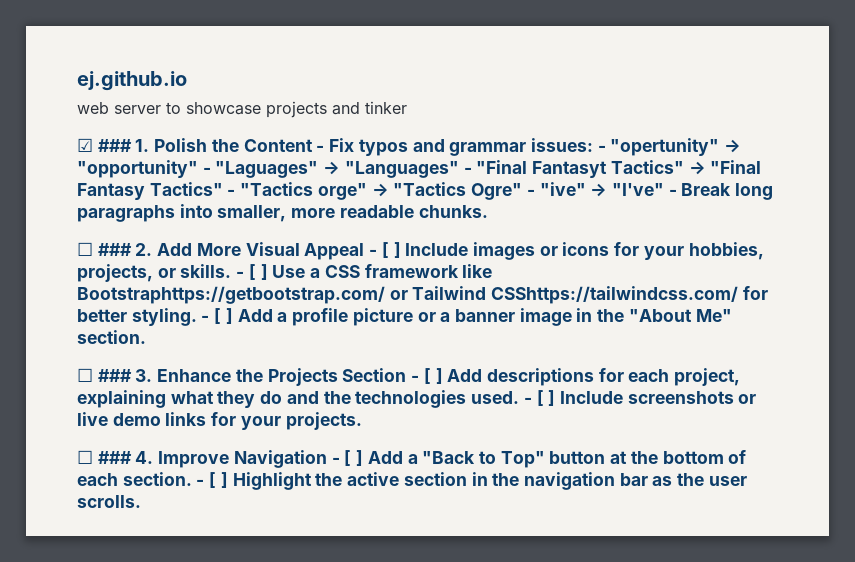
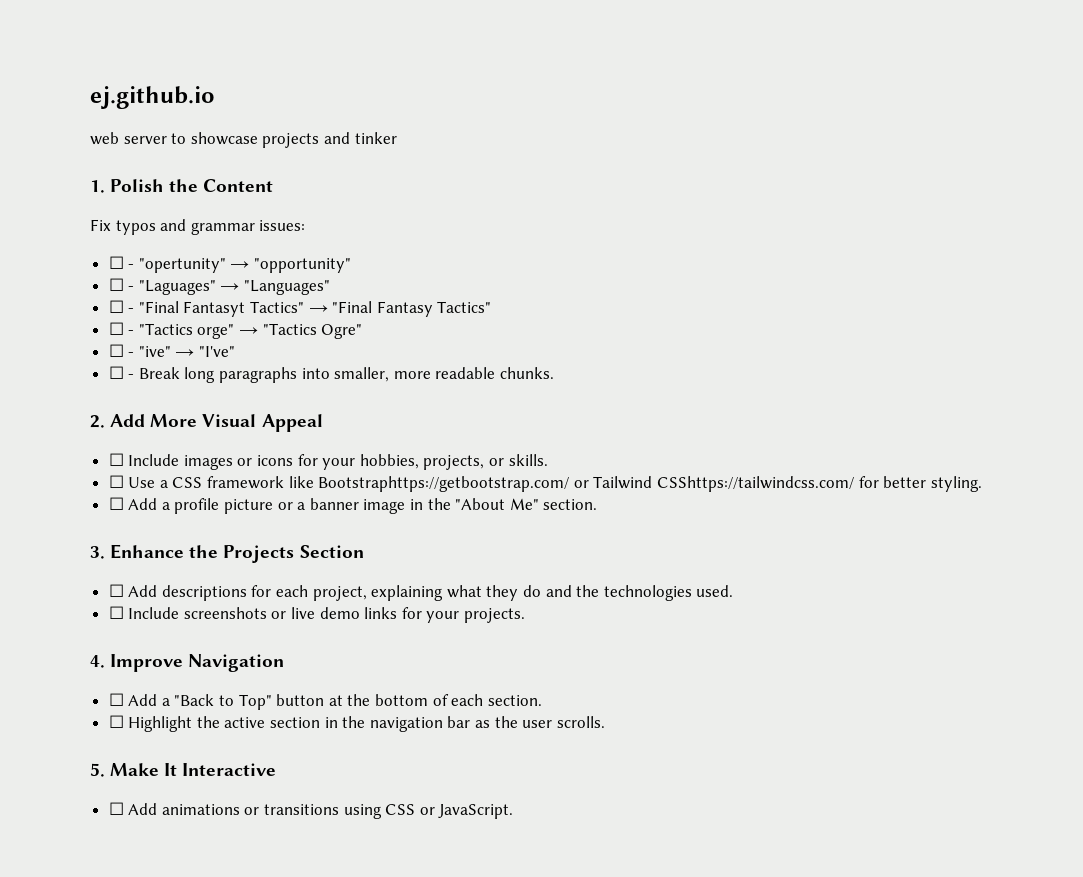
[77,138,132,152] ☑ ### -> (397, 138) none
[316,145,325,152] - -> (274, 185) //
(593, 145) none -> [108,256,124,269] // ☐
(198, 169) none -> [108,278,124,291] // ☐
(459, 169) none -> [108,300,124,313] // ☐
(223, 189) none -> [108,322,124,335] // ☐
(523, 191) none -> [108,344,124,357] // ☐
(664, 189) none -> [108,366,124,379] // ☐
[77,242,132,256] ☐ ### -> (555, 373) none
[369,242,401,258] - [ ] -> [108,453,124,466] // ☐
[236,264,268,280] - [ ] -> [108,475,124,488] // ☐
[201,308,233,324] - [ ] -> [108,497,124,510] // ☐
[77,368,132,382] ☐ ### -> (598, 504) none
[411,368,443,384] - [ ] -> [108,584,124,597] // ☐
[523,390,556,406] - [ ] -> [108,606,124,619] // ☐
[77,450,132,464] ☐ ### -> (526, 615) none
[331,450,364,466] - [ ] -> [108,693,124,706] // ☐
[196,472,228,488] - [ ] -> [108,715,124,728] // ☐
(141, 501) none -> [90,763,277,777] [108,802,514,819] // 5. Make It Interactive // ☐ Add animations or transitions using CSS or JavaScript.

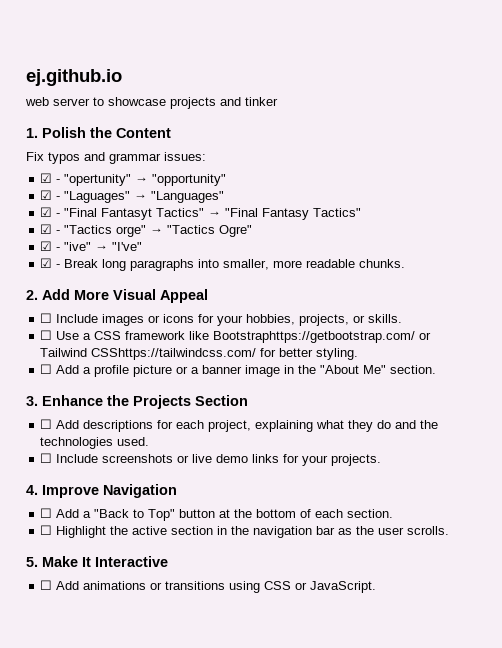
[108,256,124,269] ☐ -> [40,173,53,183] ☑
[108,278,124,291] ☐ -> [40,190,53,200] ☑
[108,300,124,313] ☐ -> [40,207,53,217] ☑
[108,322,124,335] ☐ -> [40,224,53,234] ☑
[108,344,124,357] ☐ -> [40,241,53,251] ☑
[108,366,124,379] ☐ -> [40,258,53,268] ☑

